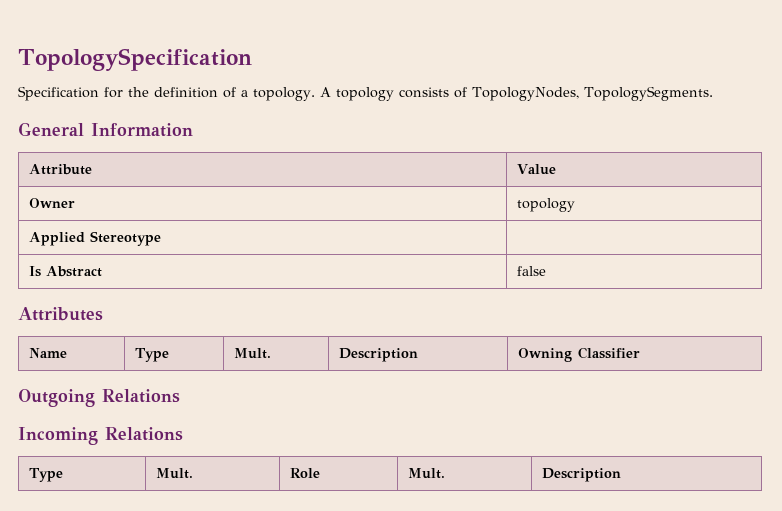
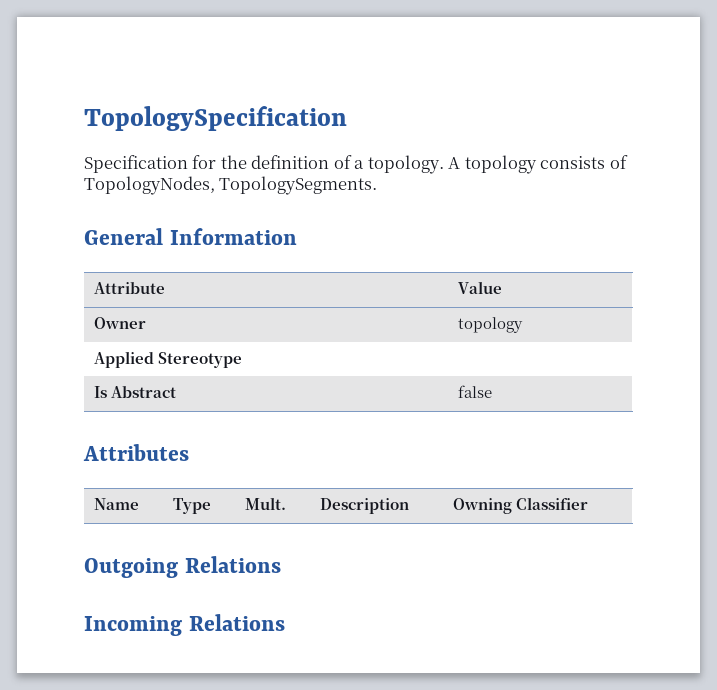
[28,468,63,482] [155,468,193,479] [289,468,320,478] [407,468,445,479] [541,468,621,482] // Type | Mult. | Role | Mult. | Description -> (285, 622) none

